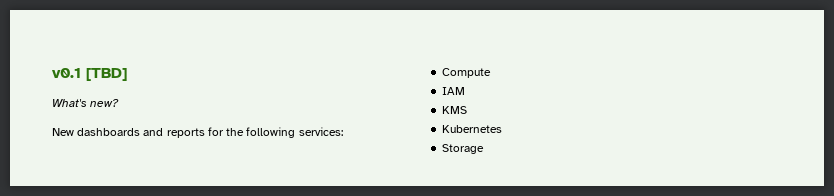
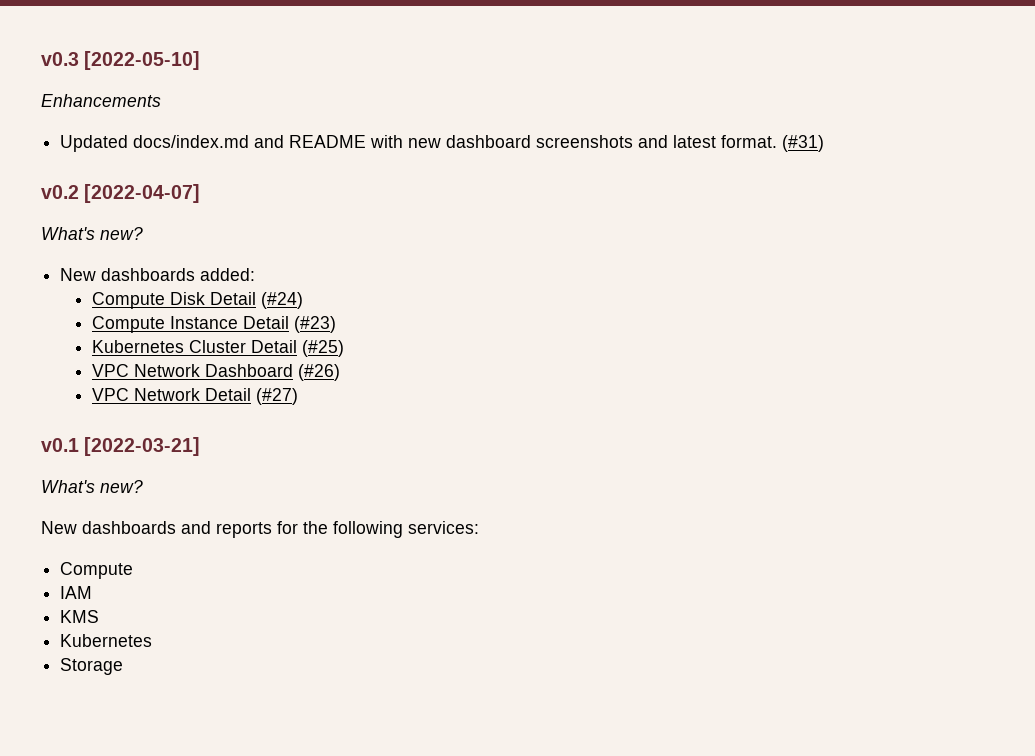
[52,68,127,81] v0.1 [TBD] -> [41,51,201,70] [41,94,161,107] [60,135,825,152] [41,184,201,203] [41,227,143,240] [60,268,256,281] [91,292,303,309] [91,316,336,333] [91,340,344,357] [91,364,340,381] [91,388,298,405] [41,437,201,456] v0.3 [2022-05-10] // Enhancements // Updated docs/index.md and README with new dashboard screenshots and latest format. (#31) // v0.2 [2022-04-07] // What's new? // New dashboards added: // Compute Disk Detail (#24) // Compute Instance Detail (#23) // Kubernetes Cluster Detail (#25) // VPC Network Dashboard (#26) // VPC Network Detail (#27) // v0.1 [2022-03-21]

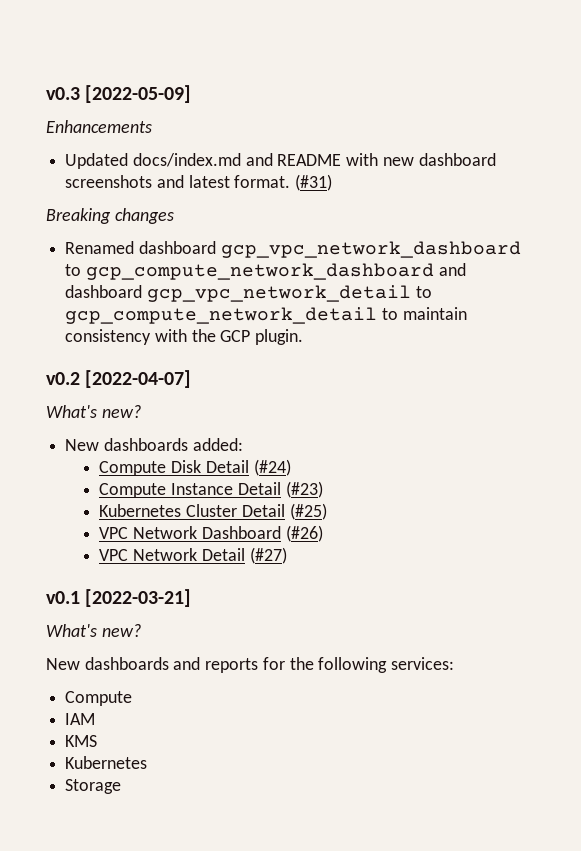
[84,51,201,70] [2022-05-10] -> [85,85,192,103] [2022-05-09]
(825, 143) none -> [46,208,174,224] [65,241,521,258] [65,263,466,280] [65,285,432,302] [65,307,467,324] [65,329,304,345] // Breaking changes // Renamed dashboard gcp_vpc_network_dashboard to gcp_compute_network_dashboard and dashboard gcp_vpc_network_detail to gcp_compute_network_detail to maintain consistency with the GCP plugin.

